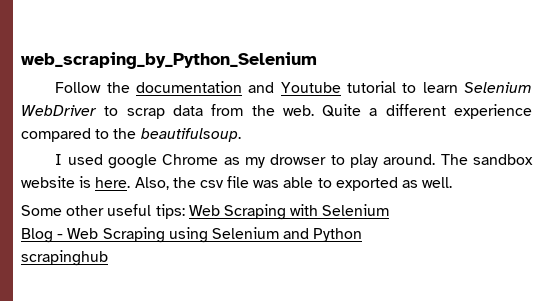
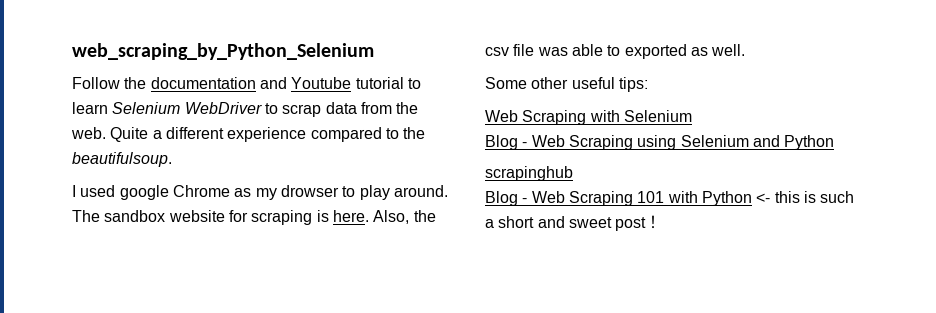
(75, 182) none -> [228,210,313,225] for scraping
(185, 211) none -> (648, 84) //
(108, 258) none -> [485,191,855,206] [485,215,662,231] // Blog - Web Scraping 101 with Python <- this is such a short and sweet post！

